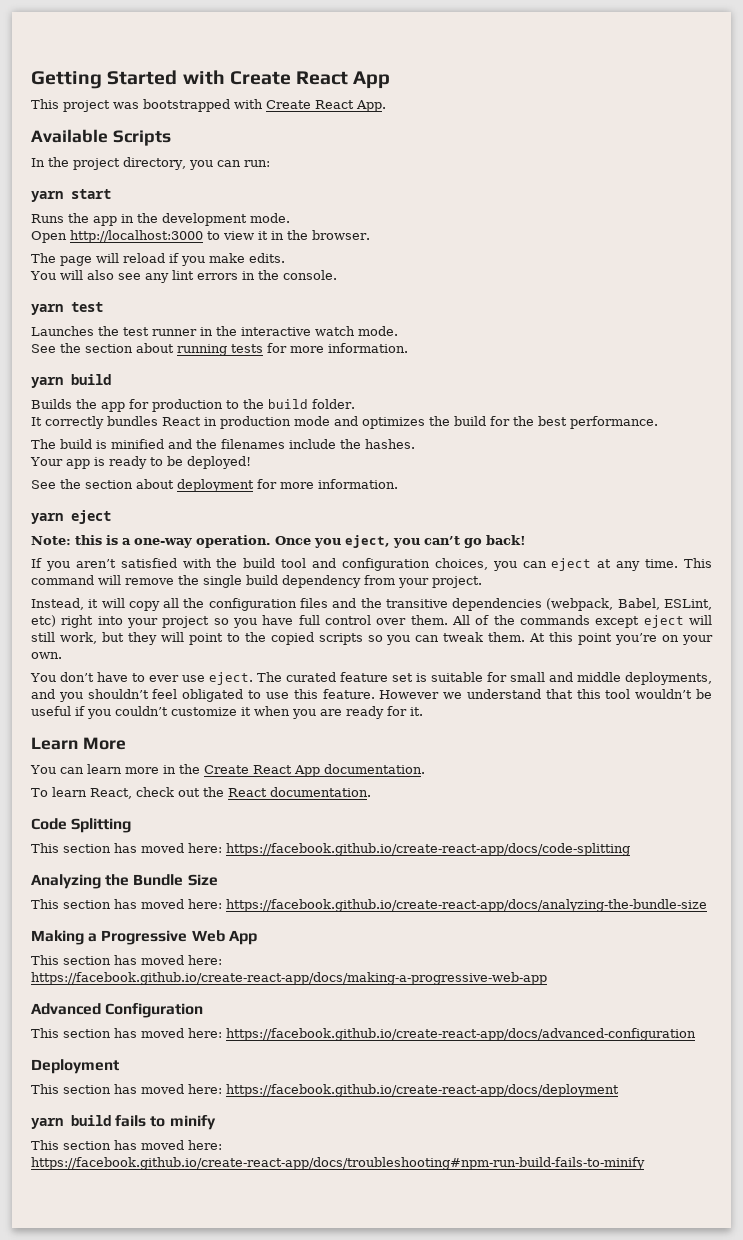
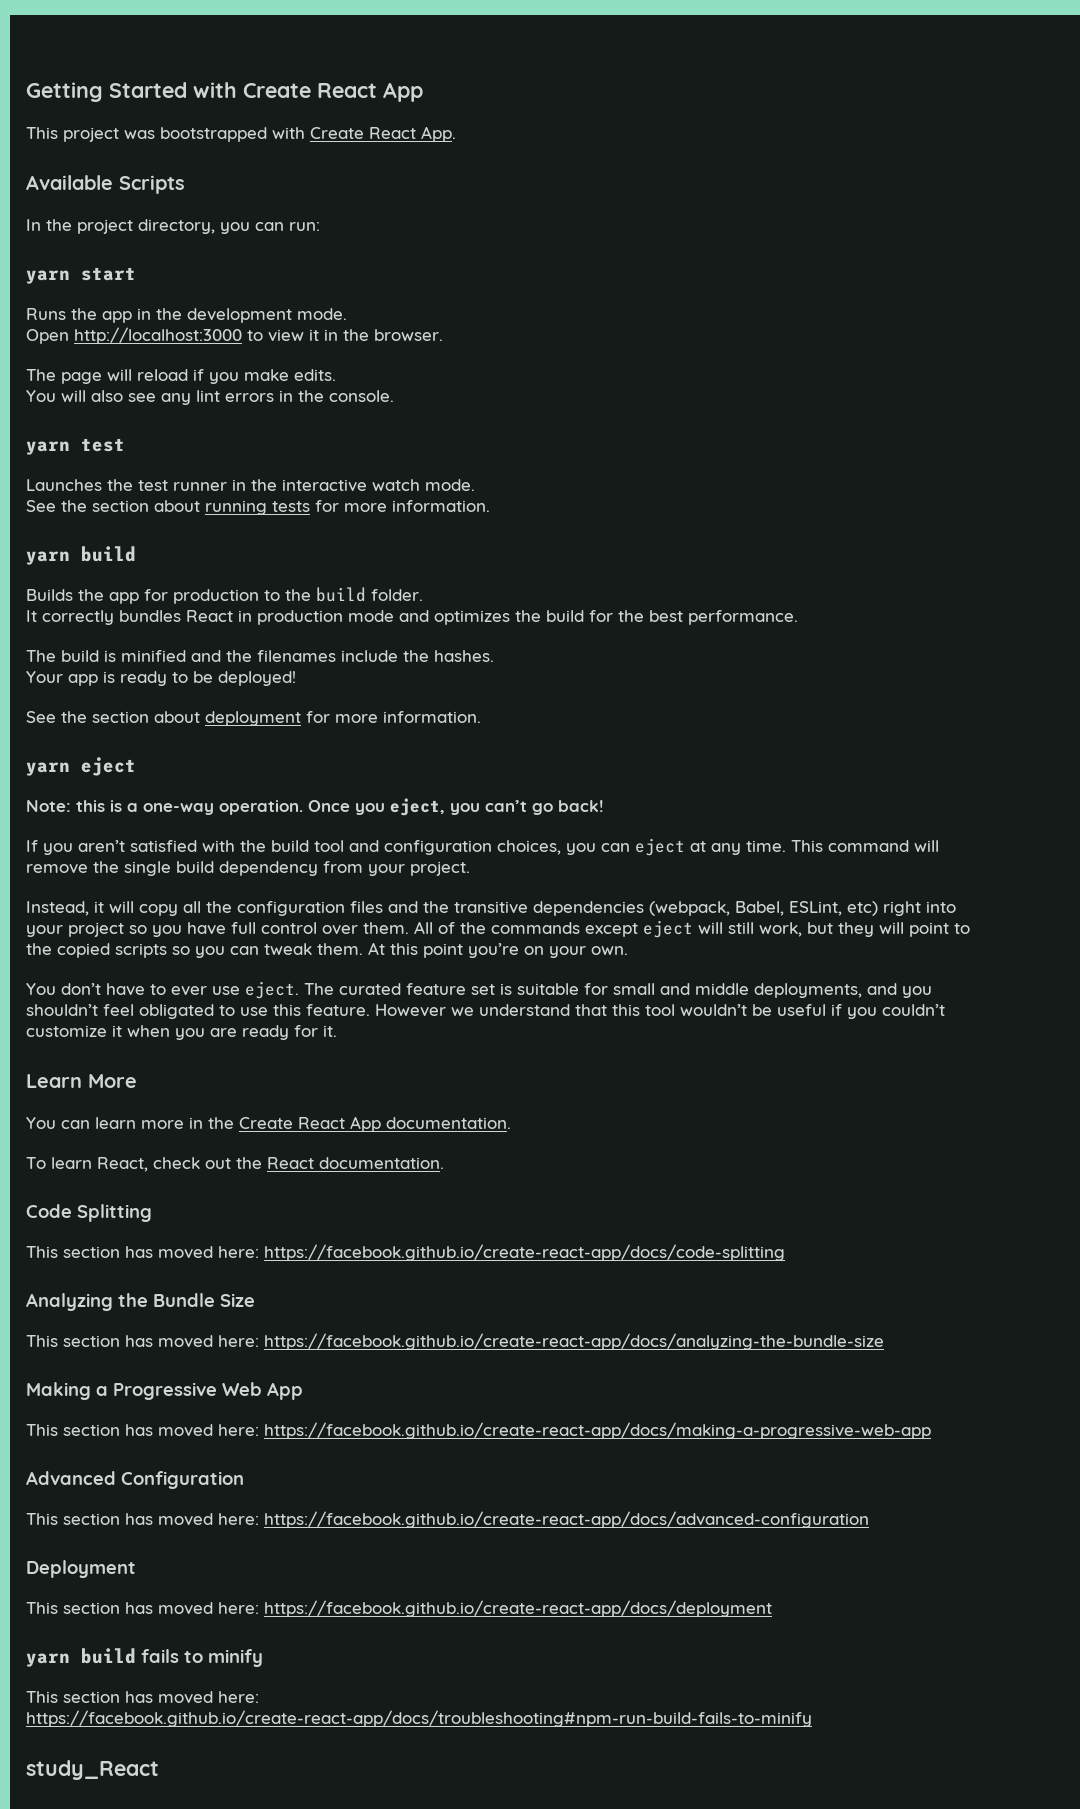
(645, 1163) none -> [26,1760,159,1780] // study_React

